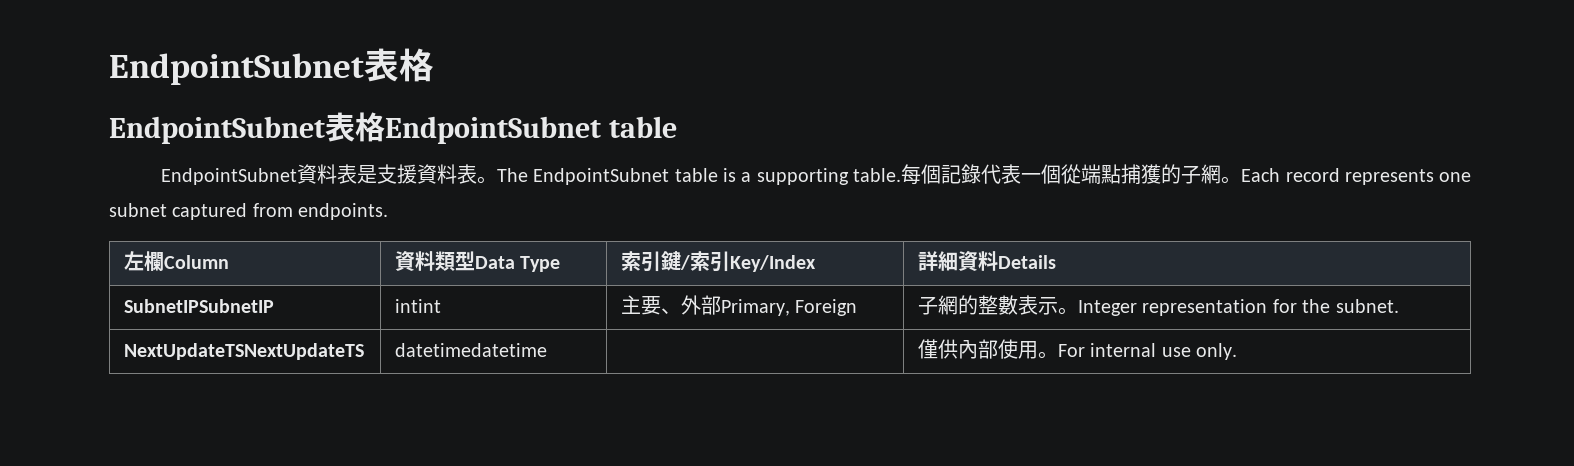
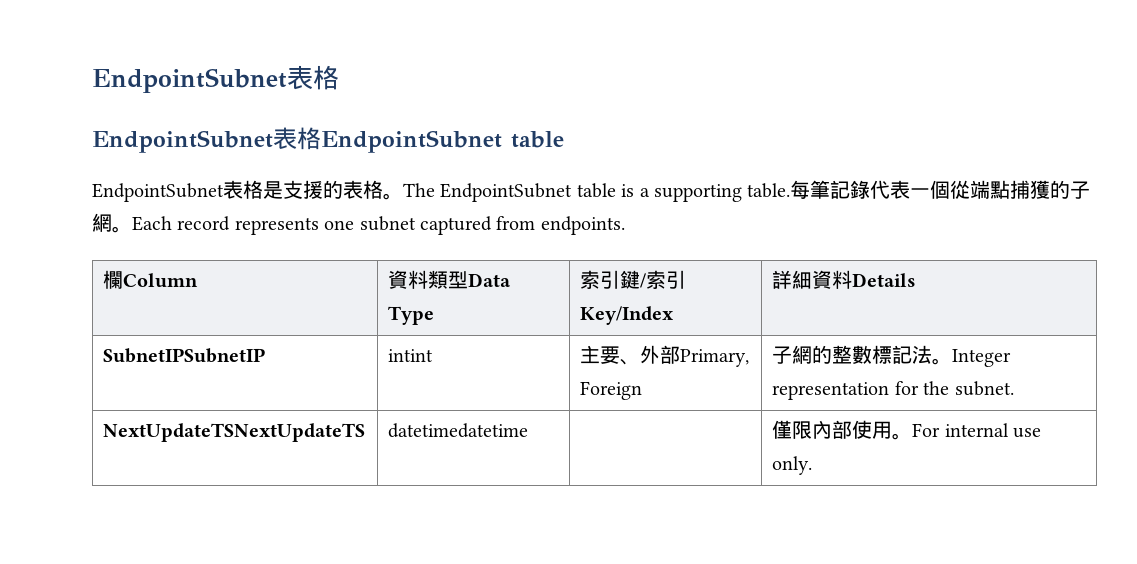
[296,164,477,184] 資料表是支援資料表 -> [223,180,383,199] 表格是支援的表格
[921,164,942,184] 個 -> [810,180,831,199] 筆
[124,251,145,271] 左 -> (625, 225) none
[1018,295,1059,315] 表示 -> [872,345,933,364] 標記法
[938,339,959,359] 供 -> [792,421,813,439] 限

